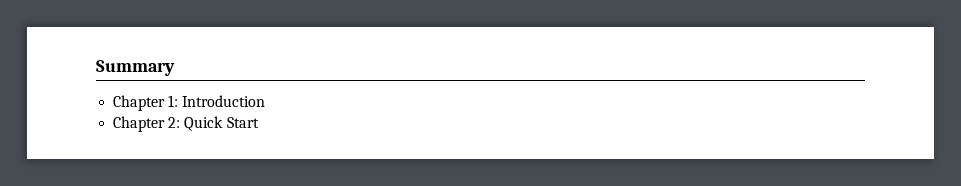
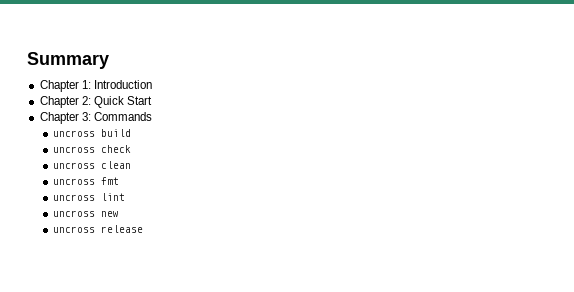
(259, 122) none -> [39,112,152,124] [53,129,132,137] [53,145,132,153] [53,161,132,169] [53,177,120,185] [53,193,126,201] [53,210,120,217] [53,225,144,233] // Chapter 3: Commands // uncross build // uncross check // uncross clean // uncross fmt // uncross lint // uncross new // uncross release

